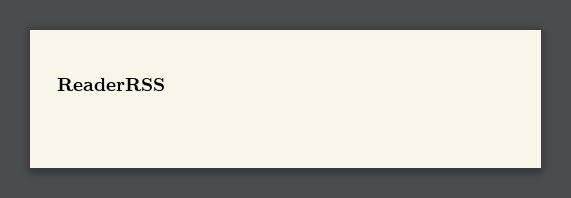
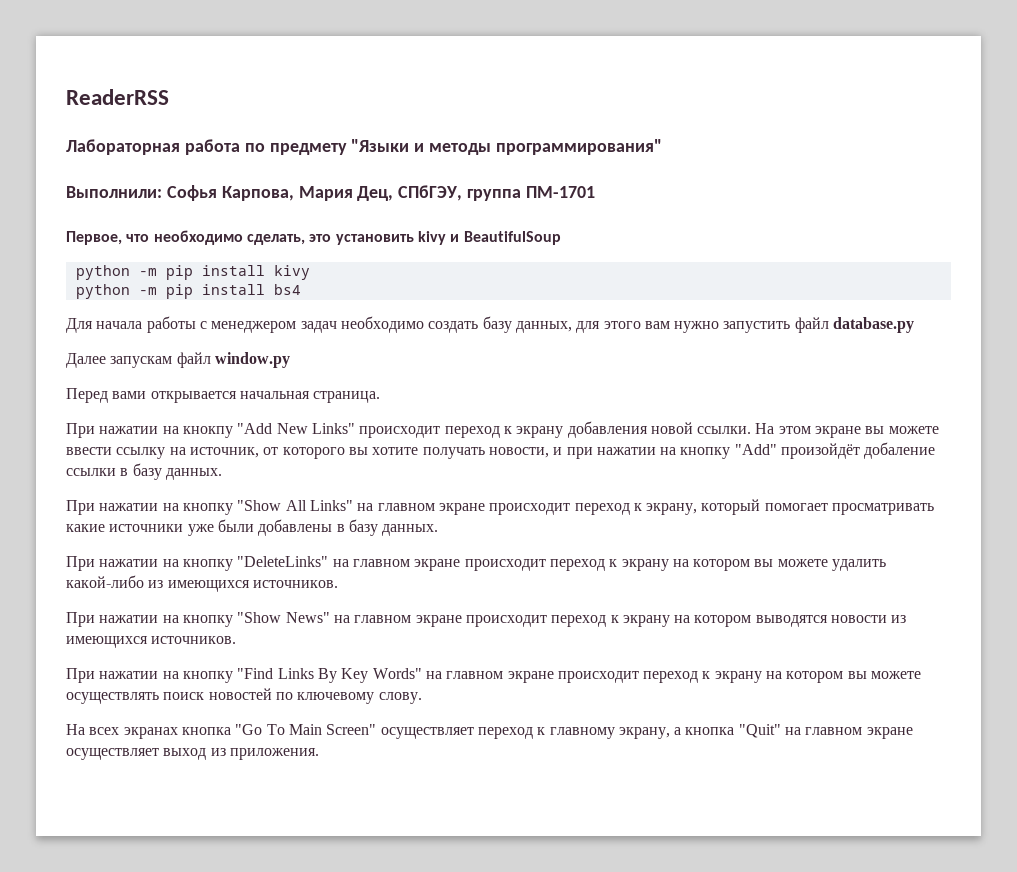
(165, 84) none -> [66,139,663,155] [66,185,596,201] [66,230,561,245] [75,265,310,280] [75,284,301,299] [66,316,915,333] [66,352,290,368] [66,388,381,403] [66,421,939,438] [66,442,936,459] [66,463,222,480] [66,499,935,515] [66,519,439,536] [66,556,887,571] [66,575,338,592] [66,612,907,627] [66,636,237,648] [66,668,922,683] [66,688,422,704] [66,724,913,739] [66,748,319,760] // Лабораторная работа по предмету "Языки и методы программирования" // Выполнили: Софья Карпова, Мария Дец, СПбГЭУ, группа ПМ-1701 // Первое, что необходимо сделать, это установить kivy и BeautifulSoup // python -m pip install kivy // python -m pip install bs4 // Для начала работы с менеджером задач необходимо создать базу данных, для этого вам нужно запустить файл database.py // Далее запускам файл window.py // Перед вами открывается начальная страница. // При нажатии на кнокпу "Add New Links" происходит переход к экрану добавления новой ссылки. На этом экране вы можете ввести ссылку на источник, от которого вы хотите получать новости, и при нажатии на кнопку "Add" произойдёт добаление ссылки в базу данных. // При нажатии на кнопку "Show All Links" на главном экране происходит переход к экрану, который помогает просматривать какие источники уже были добавлены в базу данных. // При нажатии на кнопку "DeleteLinks" на главном экране происходит переход к экрану на котором вы можете удалить какой-либо из имеющихся источников. // При нажатии на кнопку "Show News" на главном экране происходит переход к экрану на котором выводятся новости из имеющихся источников. // При нажатии на кнопку "Find Links By Key Words" на главном экране происходит переход к экрану на котором вы можете осуществлять поиск новостей по ключевому слову. // На всех экранах кнопка "Go To Main Screen" осуществляет переход к главному экрану, а кнопка "Quit" на главном экране осуществляет выход из приложения.

